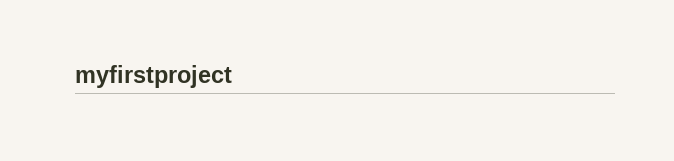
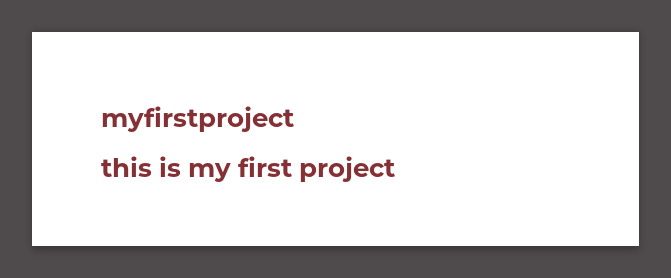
(232, 76) none -> [101,156,396,182] // this is my first project

